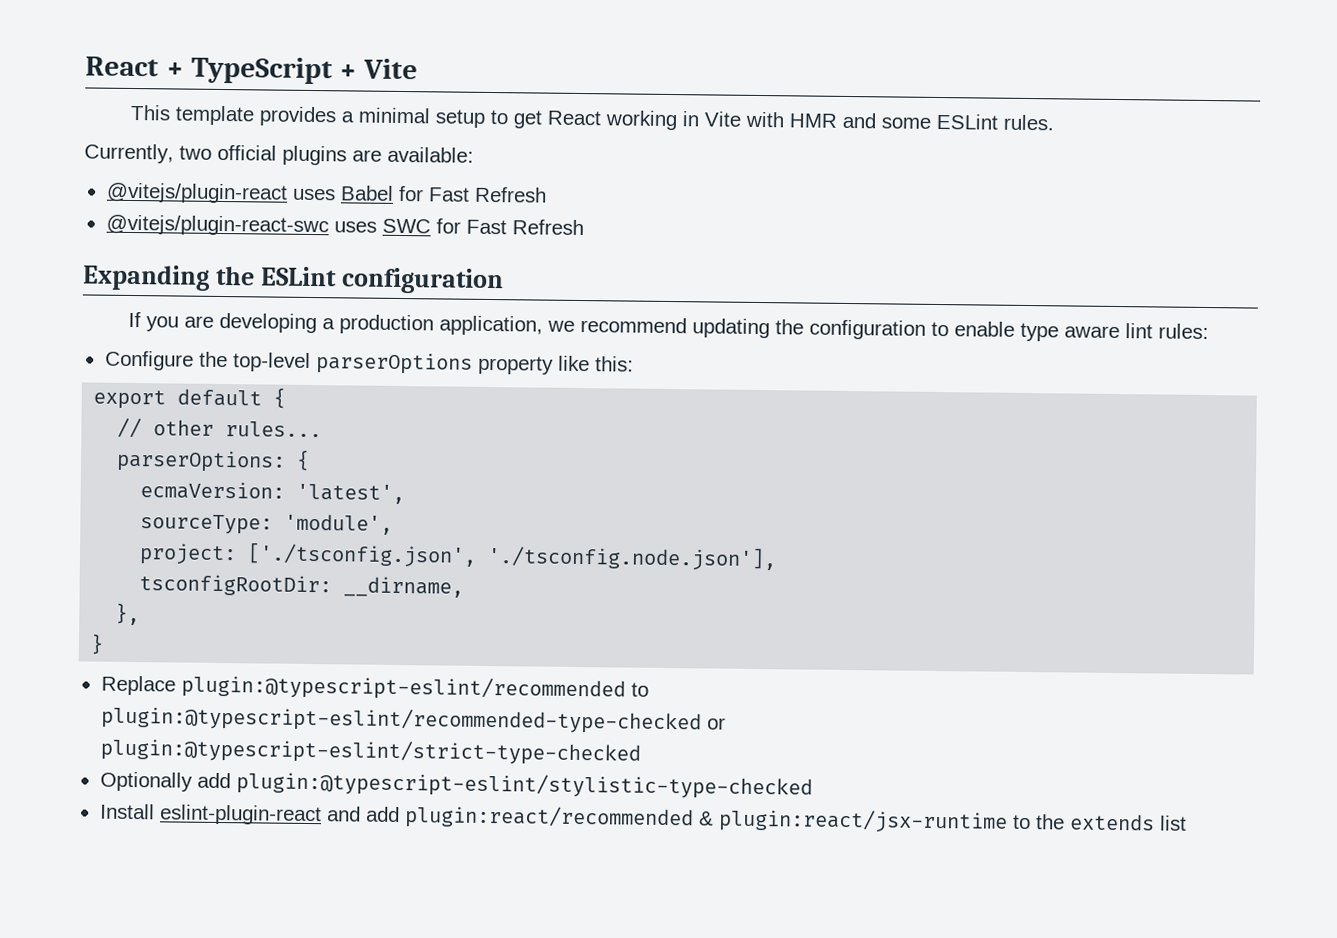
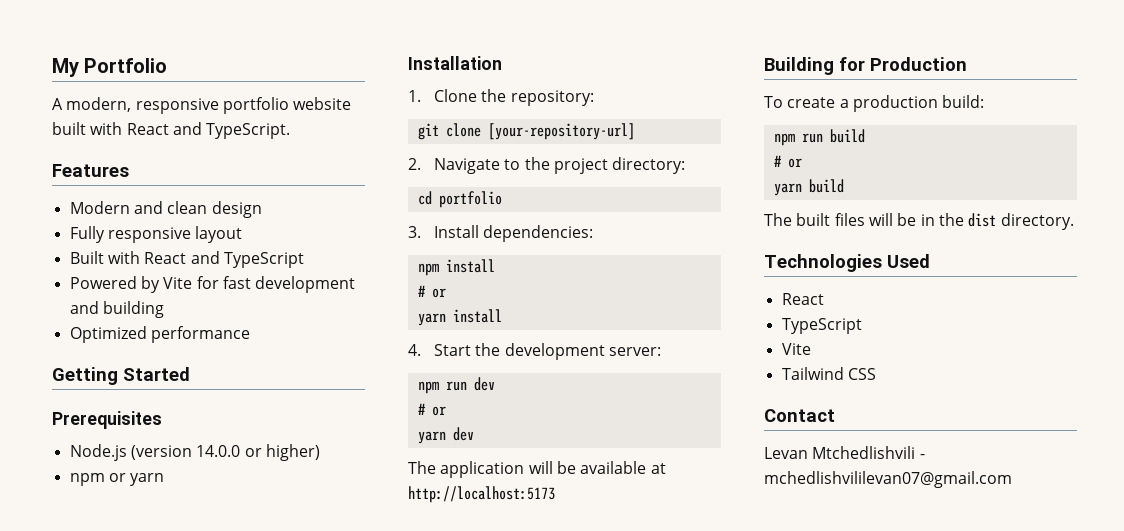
[85,56,419,85] [129,104,1054,131] [84,143,474,166] [105,182,547,204] [105,214,584,237] [82,264,505,295] [127,311,1209,342] [104,350,634,375] [93,387,287,410] [117,417,323,439] [116,449,311,473] [140,481,406,505] [140,513,394,535] [139,542,778,572] [139,574,465,598] [115,602,141,626] [90,633,105,655] [100,674,649,702] [100,705,726,735] [99,737,641,766] [99,771,813,800] [99,803,1187,834] React + TypeScript + Vite // This template provides a minimal setup to get React working in Vite with HMR and some ESLint rules. // Currently, two official plugins are available: // @vitejs/plugin-react uses Babel for Fast Refresh // @vitejs/plugin-react-swc uses SWC for Fast Refresh // Expanding the ESLint configuration // If you are developing a production application, we recommend updating the configuration to enable type aware lint rules: // Configure the top-level parserOptions property like this: // export default { // // other rules... // parserOptions: { // ecmaVersion: 'latest', // sourceType: 'module', // project: ['./tsconfig.json', './tsconfig.node.json'], // tsconfigRootDir: __dirname, // }, // } // Replace plugin:@typescript-eslint/recommended to plugin:@typescript-eslint/recommended-type-checked or plugin:@typescript-eslint/strict-type-checked // Optionally add plugin:@typescript-eslint/stylistic-type-checked // Install eslint-plugin-react and add plugin:react/recommended & plugin:react/jsx-runtime to the extends list -> [52,58,168,77] [52,97,352,114] [52,122,291,139] [52,164,129,177] [69,201,262,218] [69,226,243,243] [69,251,304,268] [69,276,356,293] [69,301,164,318] [69,326,250,343] [52,367,190,385] [52,411,162,429] [69,444,320,461] [69,473,165,486] [408,56,502,70] [408,89,594,106] [417,123,635,140] [408,157,686,174] [417,191,502,208] [408,225,594,242] [417,259,495,276] [417,285,446,298] [417,309,502,326] [408,343,661,360] [417,377,495,394] [417,403,446,416] [417,427,474,444] [408,461,666,478] [408,486,555,503] [764,57,967,75] [764,95,985,112] [773,129,865,146] [773,155,802,168] [773,179,844,196] [764,213,1074,230] [764,254,930,272] [781,293,824,305] [781,318,862,334] [781,343,811,355] [781,367,876,380] [764,409,835,422] [764,446,925,459] [764,471,1012,488] My Portfolio // A modern, responsive portfolio website built with React and TypeScript. // Features // Modern and clean design // Fully responsive layout // Built with React and TypeScript // Powered by Vite for fast development and building // Optimized performance // Getting Started // Prerequisites // Node.js (version 14.0.0 or higher) // npm or yarn // Installation // 1. Clone the repository: // git clone [your-repository-url] // 2. Navigate to the project directory: // cd portfolio // 3. Install dependencies: // npm install // # or // yarn install // 4. Start the development server: // npm run dev // # or // yarn dev // The application will be available at http://localhost:5173 // Building for Production // To create a production build: // npm run build // # or // yarn build // The built files will be in the dist directory. // Technologies Used // React // TypeScript // Vite // Tailwind CSS // Contact // Levan Mtchedlishvili - mchedlishvililevan07@gmail.com

